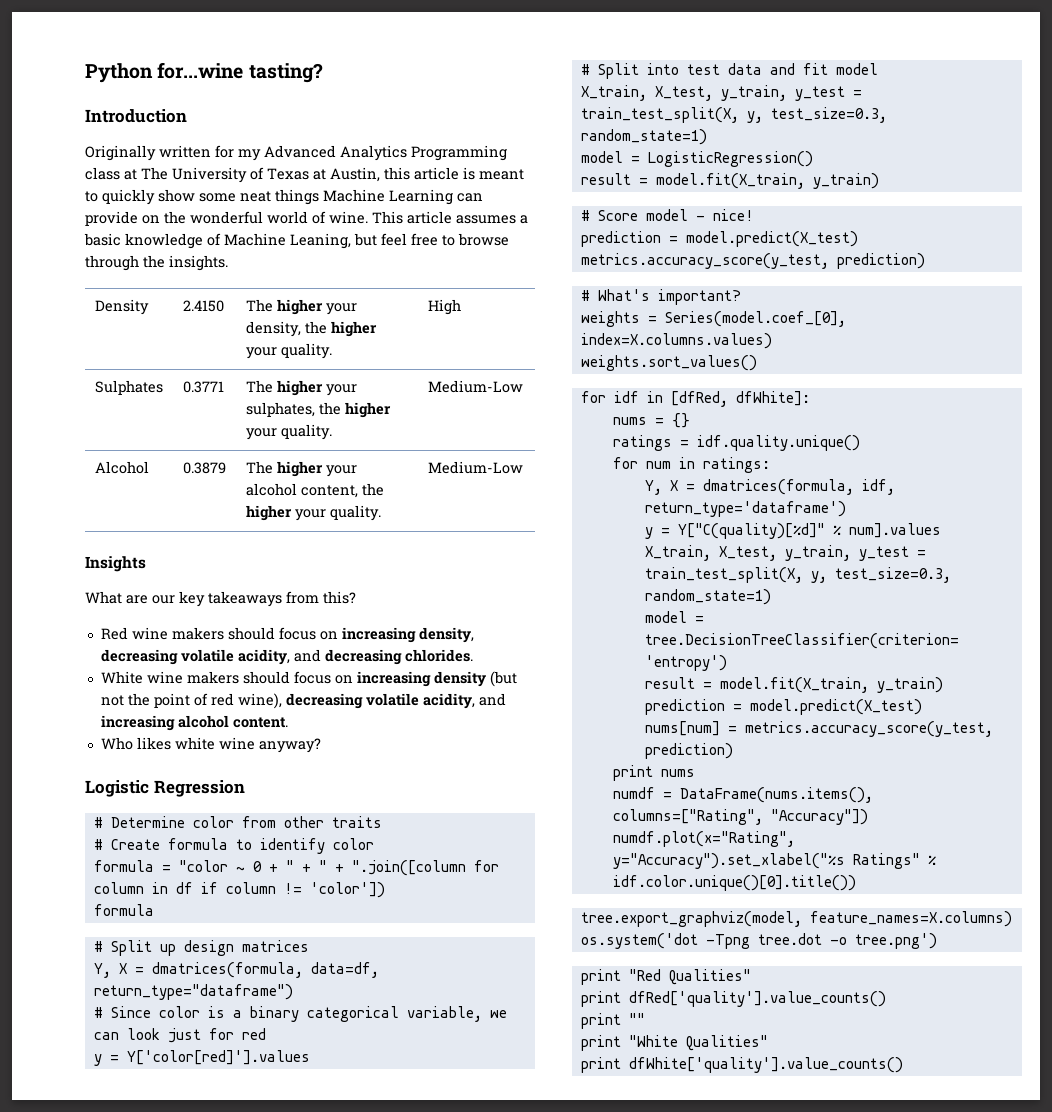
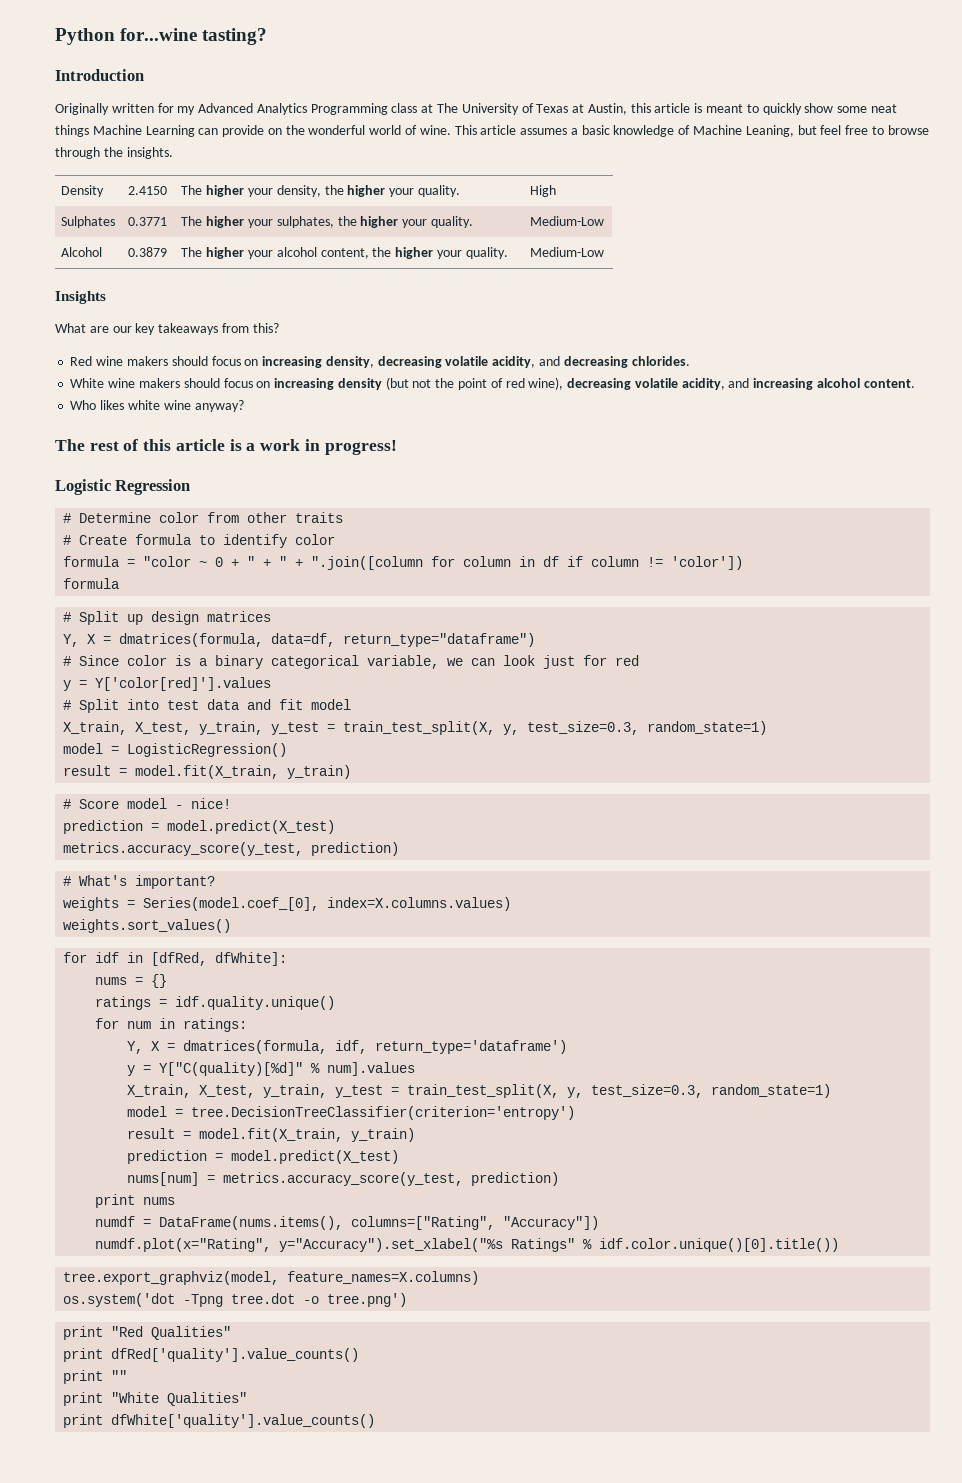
(321, 745) none -> [55,439,397,455] // The rest of this article is a work in progress!

